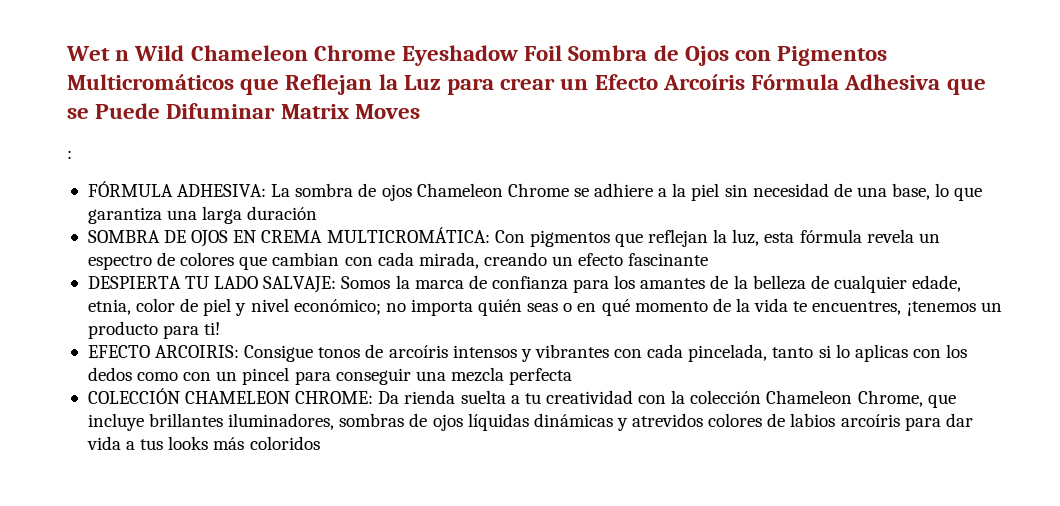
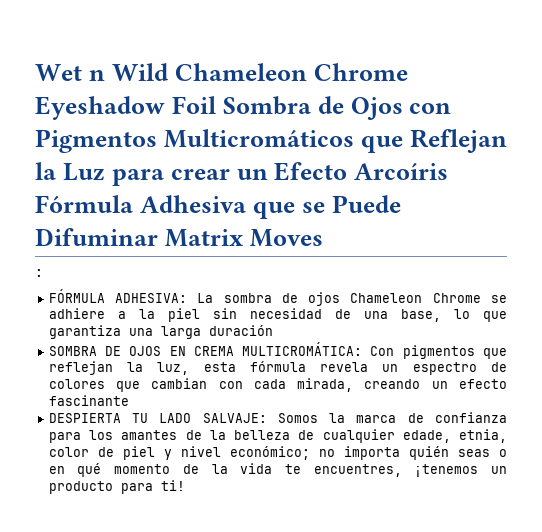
[87,344,968,362] [87,367,573,385] [87,388,956,408] [87,413,973,431] [86,436,320,450] // EFECTO ARCOIRIS: Consigue tonos de arcoíris intensos y vibrantes con cada pincelada, tanto si lo aplicas con los dedos como con un pincel para conseguir una mezcla perfecta // COLECCIÓN CHAMELEON CHROME: Da rienda suelta a tu creatividad con la colección Chameleon Chrome, que incluye brillantes iluminadores, sombras de ojos líquidas dinámicas y atrevidos colores de labios arcoíris para dar vida a tus looks más coloridos -> (185, 485) none

